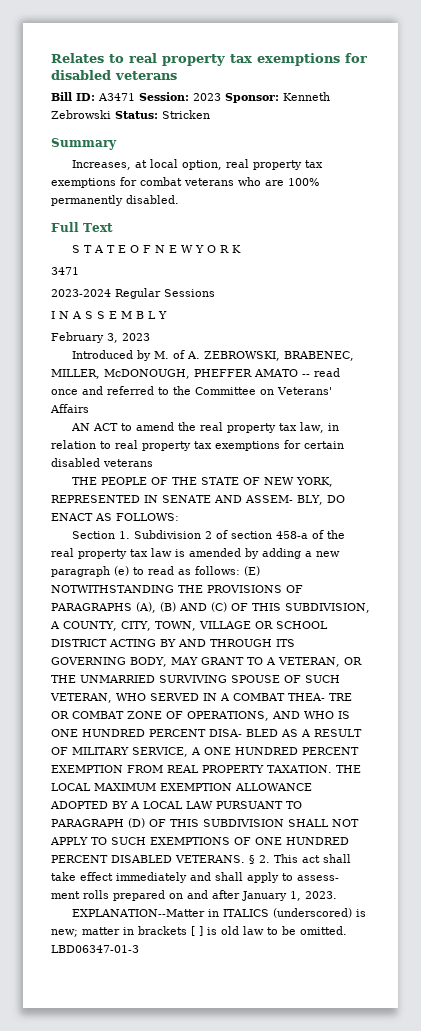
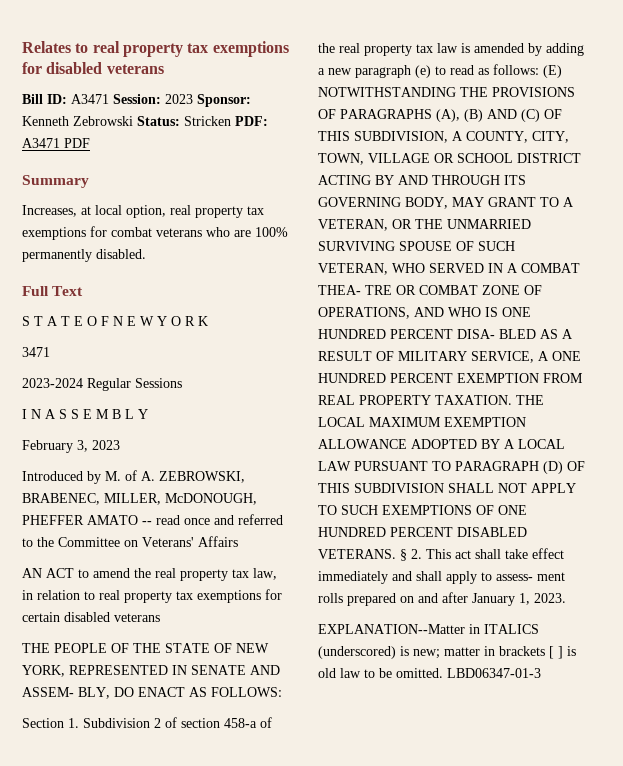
(210, 114) none -> [235,116,268,126] [22,138,90,148] PDF: A3471 PDF

